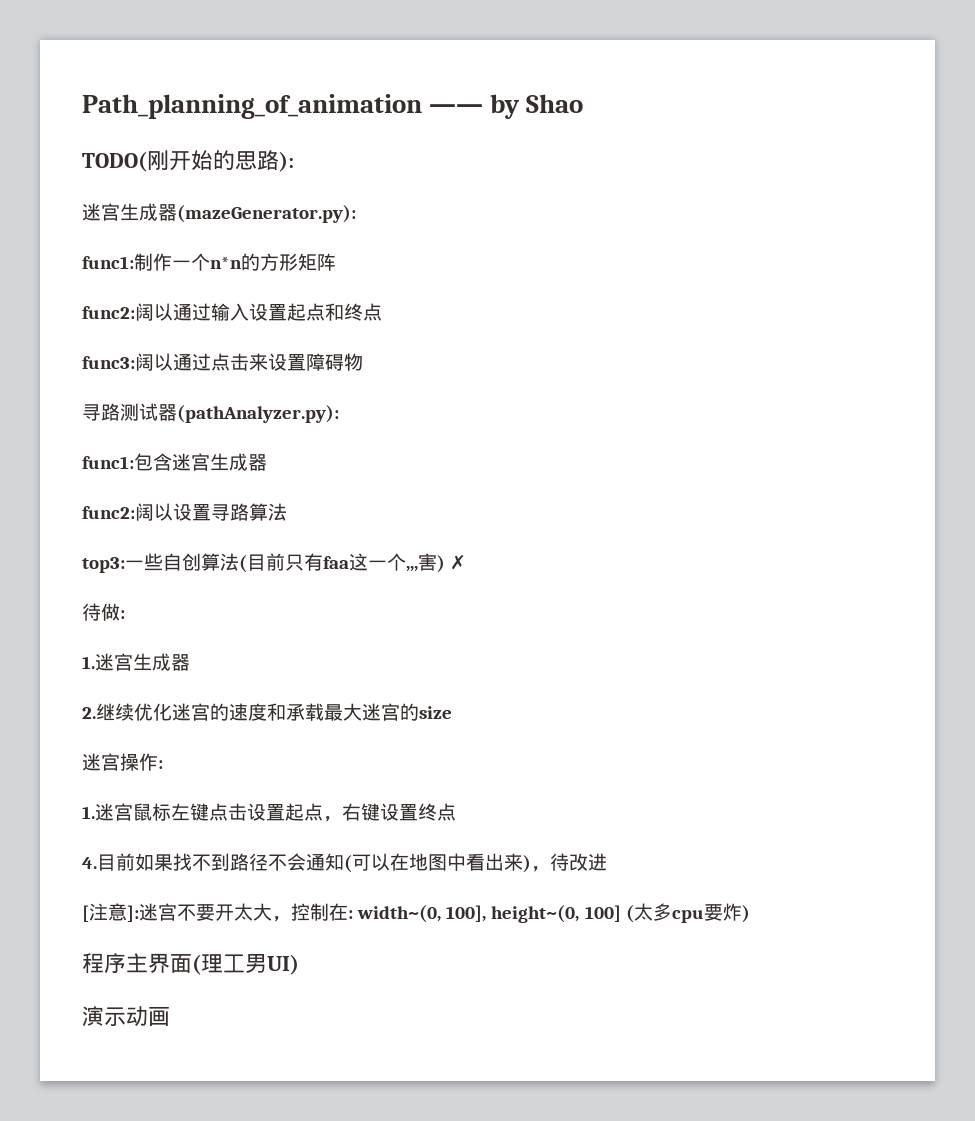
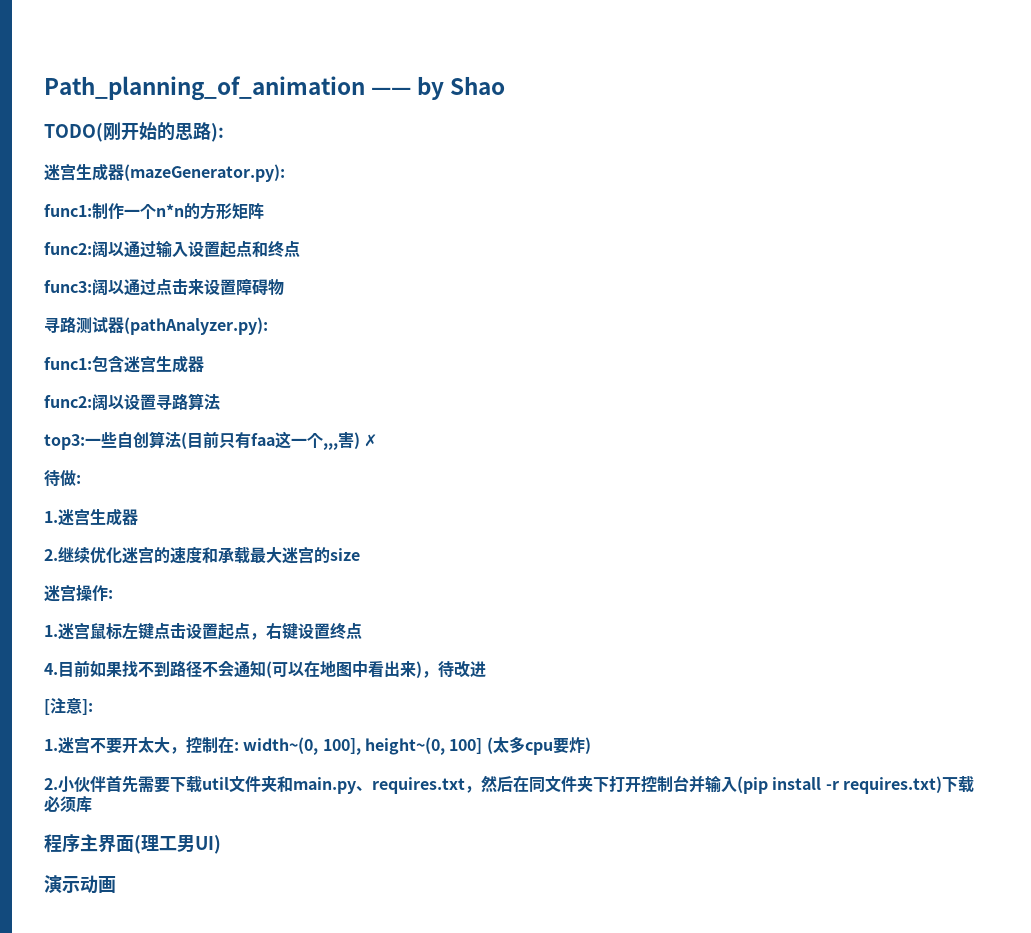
(139, 913) none -> [44,739,58,751] // 1.
(750, 914) none -> [44,775,974,794] [44,796,92,813] // 2.小伙伴首先需要下载util文件夹和main.py、requires.txt，然后在同文件夹下打开控制台并输入(pip install -r requires.txt)下载必须库

